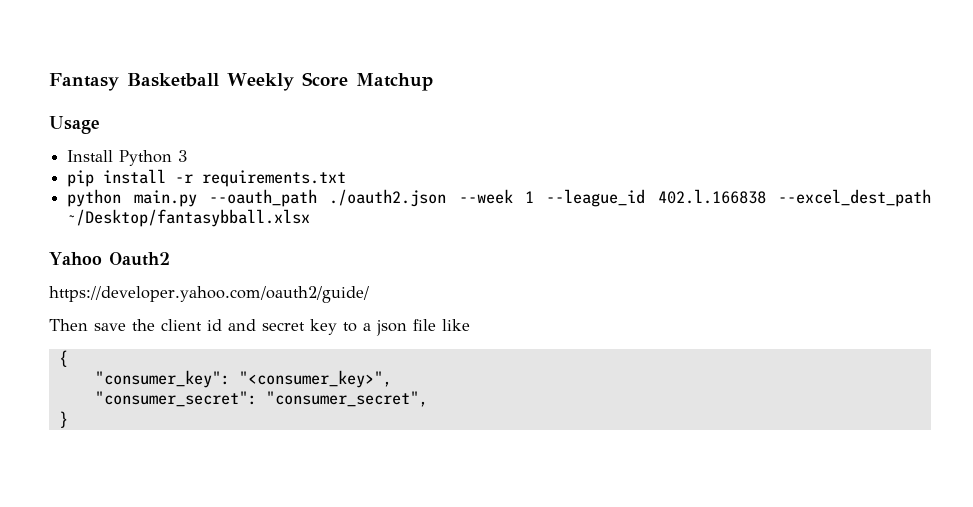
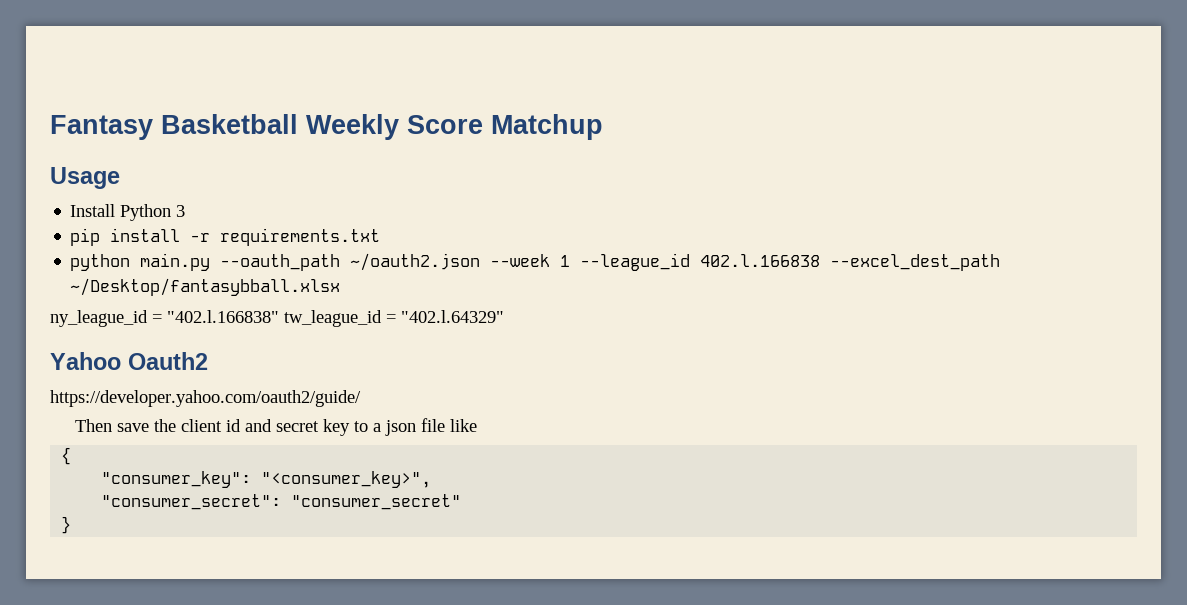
[329,189,447,207] ./oauth2.json -> [350,253,481,271] ~/oauth2.json
(311, 218) none -> [50,310,504,327] // ny_league_id = "402.l.166838" tw_league_id = "402.l.64329"
[265,391,428,407] "consumer_secret", -> [291,494,462,510] "consumer_secret"

